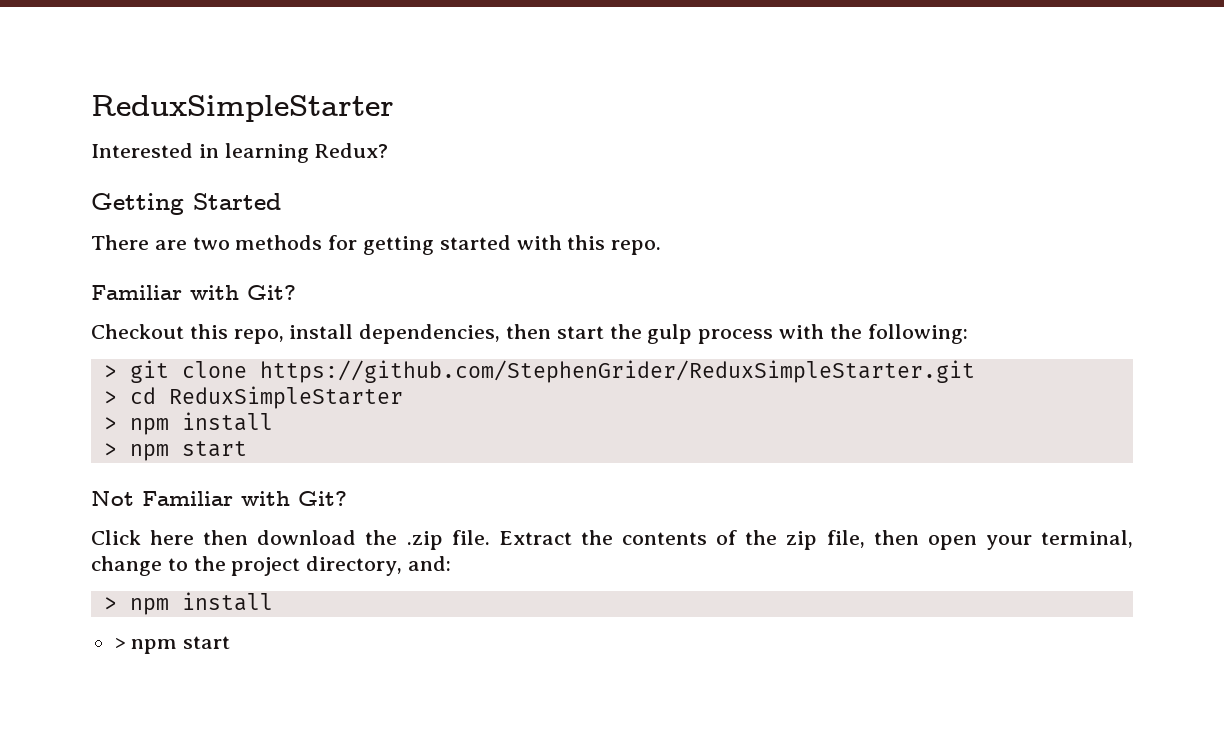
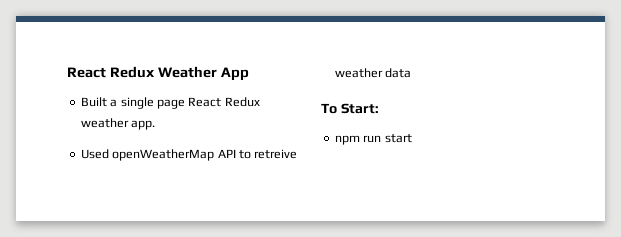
[91,95,394,122] [91,143,389,163] [91,193,281,215] [91,235,662,255] [91,285,296,300] [91,324,968,344] [103,360,975,383] [103,386,403,409] [103,412,273,435] [103,441,247,461] [91,491,347,506] [91,530,1133,550] [91,556,452,576] [103,592,273,615] [114,638,178,654] ReduxSimpleStarter // Interested in learning Redux? // Getting Started // There are two methods for getting started with this repo. // Familiar with Git? // Checkout this repo, install dependencies, then start the gulp process with the following: // > git clone https://github.com/StephenGrider/ReduxSimpleStarter.git // > cd ReduxSimpleStarter // > npm install // > npm start // Not Familiar with Git? // Click here then download the .zip file. Extract the contents of the zip file, then open your terminal, change to the project directory, and: // > npm install // > npm -> [67,66,249,81] [80,97,260,109] [80,118,156,130] [80,149,298,161] [334,68,412,78] [321,103,379,114] [334,135,382,145] React Redux Weather App // Built a single page React Redux weather app. // Used openWeatherMap API to retreive weather data // To Start: // npm run

